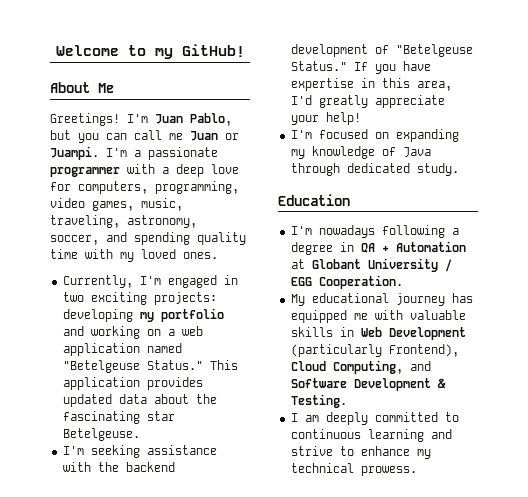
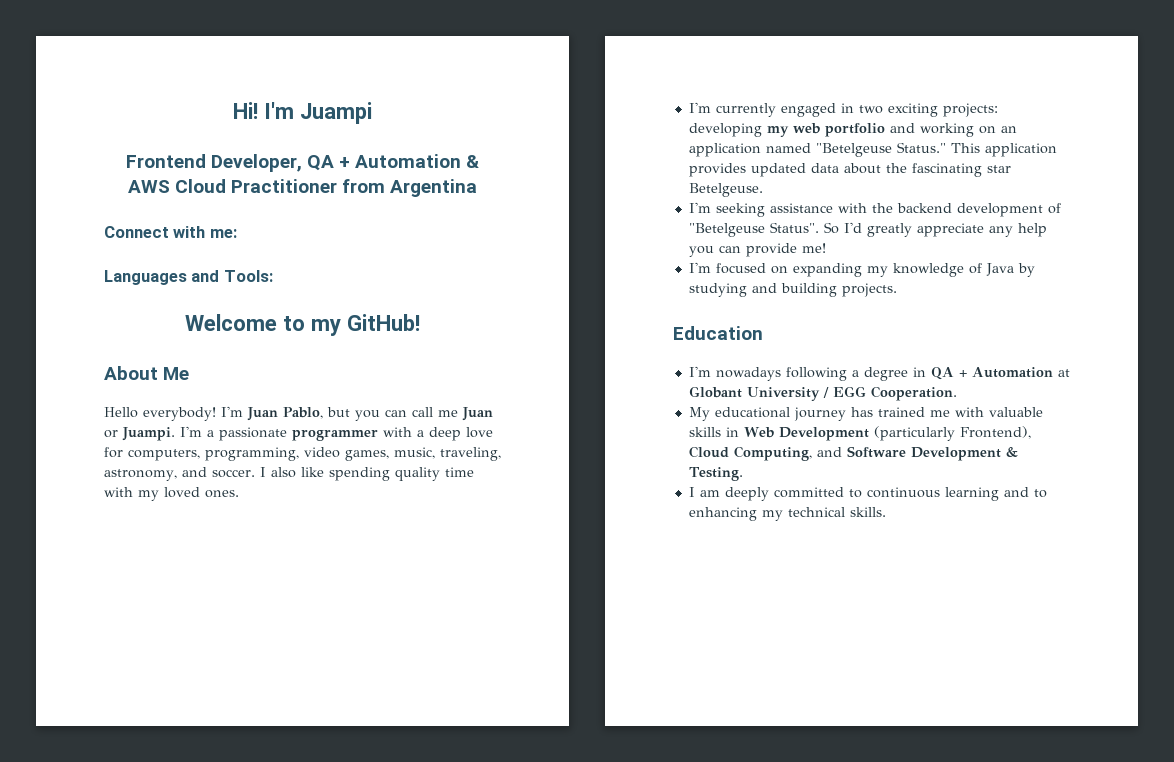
(55, 50) none -> [233,102,372,124] [125,154,480,172] [127,179,478,197] [104,226,237,238] [104,270,273,285] Hi! I'm Juampi // Frontend Developer, QA + Automation & AWS Cloud Practitioner from Argentina // Connect with me: // Languages and Tools: //
[50,113,120,126] Greetings! -> [104,407,216,421] Hello everybody!
[50,232,127,245] soccer, and -> [181,467,324,478] and soccer. I also like
[62,275,161,288] Currently, I'm -> [688,102,776,117] I'm currently
(154, 317) none -> [792,123,820,134] web
[167,326,203,336] a web -> [1000,126,1017,133] an
[290,61,431,74] [290,78,452,91] [290,95,445,108] [290,112,361,125] Status." If you have expertise in this area, I'd greatly appreciate your help! -> [769,222,1047,237] [688,243,826,257] Status". So I'd greatly appreciate any help you can provide me!
[290,163,459,176] through dedicated study. -> [1017,263,1035,277] [688,283,897,297] by studying and building projects.
[290,310,347,323] equipped -> [877,407,925,417] trained
[290,446,410,456] strive to enhance -> [1033,489,1047,498] [688,507,757,521] to enhancing
[360,466,417,476] prowess. -> [849,507,886,517] skills.

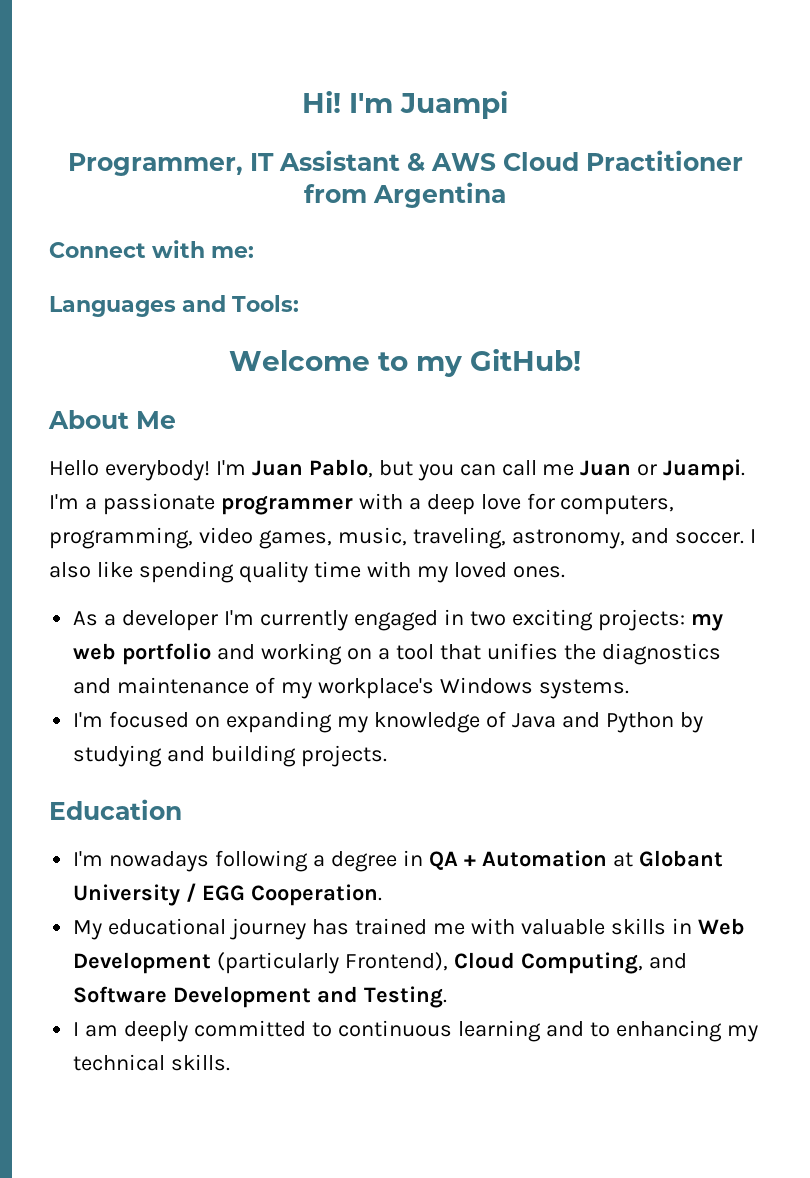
[125,154,462,172] Frontend Developer, QA + Automation -> [67,150,400,176] Programmer, IT Assistant
(239, 494) none -> [73,610,219,631] As a developer
[688,123,762,137] developing -> (685, 620) none
[1000,126,1017,133] [688,142,1057,157] [688,163,1011,177] [688,183,763,197] [688,202,1061,217] [688,222,1047,237] [688,243,826,257] an application named "Betelgeuse Status." This application provides updated data about the fascinating star Betelgeuse. // I'm seeking assistance with the backend development of "Betelgeuse Status". So I'd greatly appreciate any help you can provide me! -> [377,643,721,665] [73,677,629,699] a tool that unifies the diagnostics and maintenance of my workplace's Windows systems.
(1014, 269) none -> [561,712,674,733] and Python
[1005,447,1018,457] & -> [317,986,359,1003] and

